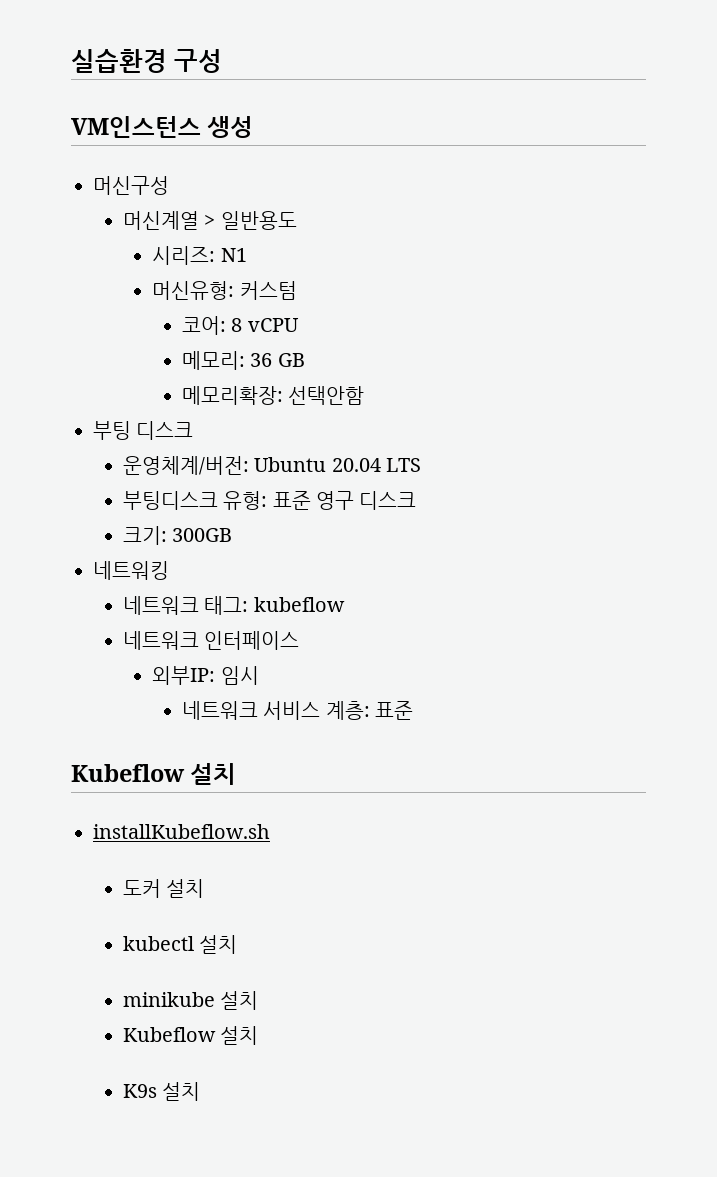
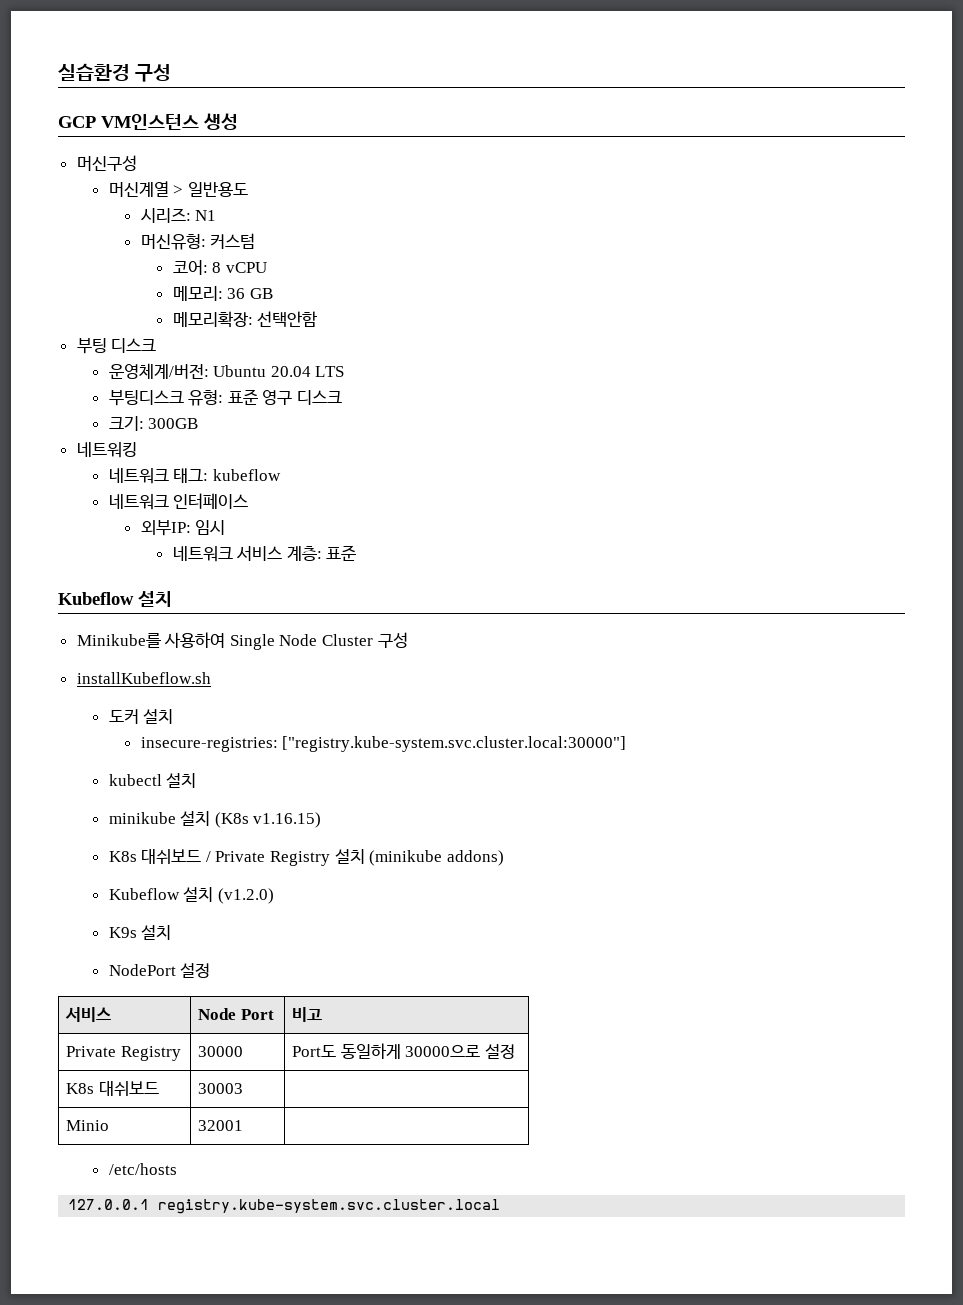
(222, 61) none -> [58,116,96,128] GCP
(237, 774) none -> [76,632,408,650] // Minikube를 사용하여 Single Node Cluster 구성
(205, 888) none -> [140,736,627,752] // insecure-registries: ["registry.kube-system.svc.cluster.local:30000"]
[122,1026,259,1045] // Kubeflow 설치 -> [214,812,322,828] [108,849,504,866] [108,887,274,904] (K8s v1.16.15) // K8s 대쉬보드 / Private Registry 설치 (minikube addons) // Kubeflow 설치 (v1.2.0)
(201, 1091) none -> [108,963,211,978] [64,1007,111,1022] [197,1008,274,1020] [291,1007,322,1022] [65,1046,181,1061] [197,1046,243,1057] [291,1043,515,1059] [65,1081,159,1097] [197,1083,243,1094] [65,1120,109,1131] [197,1120,243,1131] [108,1163,177,1175] [68,1199,501,1214] // NodePort 설정 // 서비스 | Node Port | 비고 // Private Registry | 30000 | Port도 동일하게 30000으로 설정 // K8s 대쉬보드 | 30003 | // Minio | 32001 | // /etc/hosts // 127.0.0.1 registry.kube-system.svc.cluster.local

